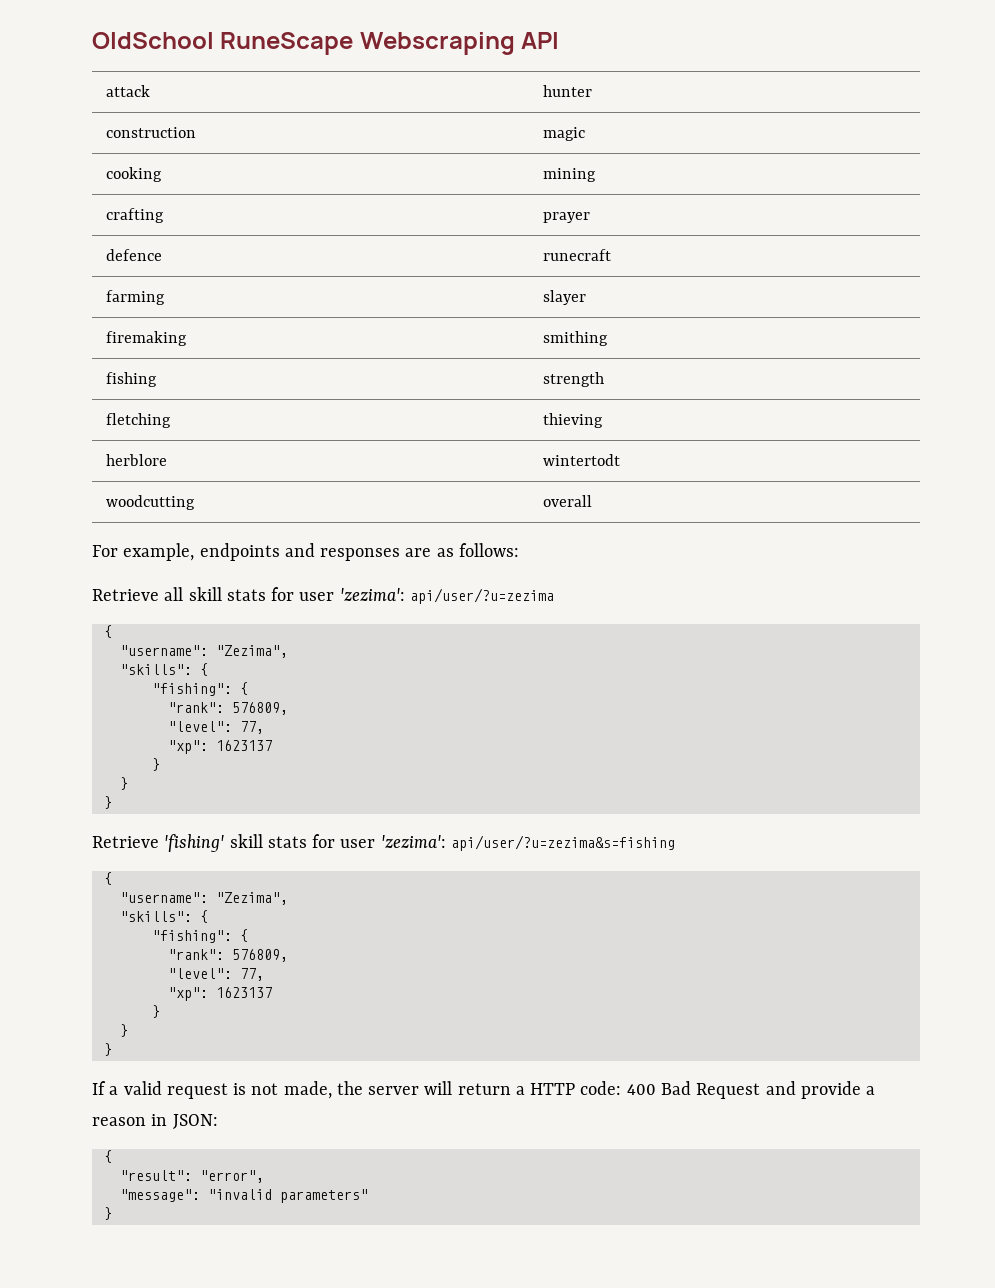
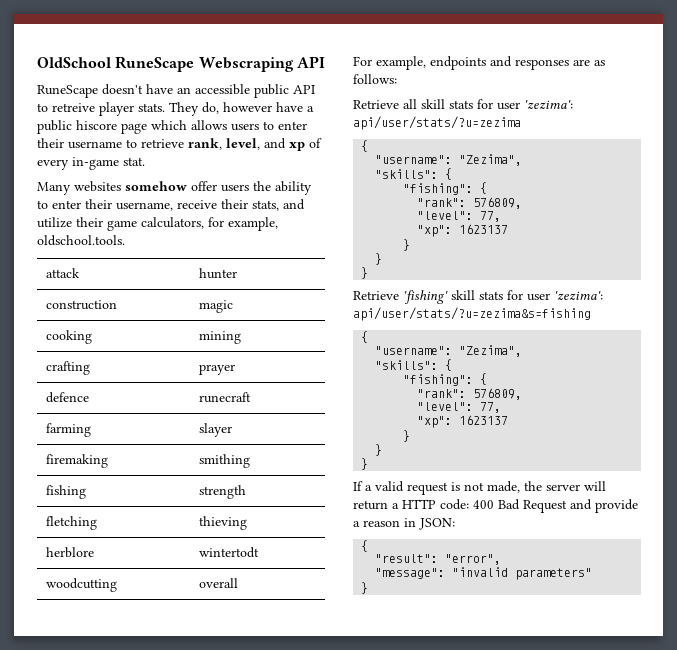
(560, 40) none -> [37,84,315,98] [37,102,314,116] [37,120,307,134] [37,138,322,151] [37,157,145,170] [37,181,312,195] [37,199,305,211] [37,217,278,231] [37,235,125,246] // RuneScape doesn't have an accessible public API to retreive player stats. They do, however have a public hiscore page which allows users to enter their username to retrieve rank, level, and xp of every in-game stat. // Many websites somehow offer users the ability to enter their username, receive their stats, and utilize their game calculators, for example, oldschool.tools.
[409,588,554,604] api/user/?u=zezima -> [353,116,521,130] api/user/stats/?u=zezima
[450,835,675,851] api/user/?u=zezima&s=fishing -> [353,307,591,321] api/user/stats/?u=zezima&s=fishing

